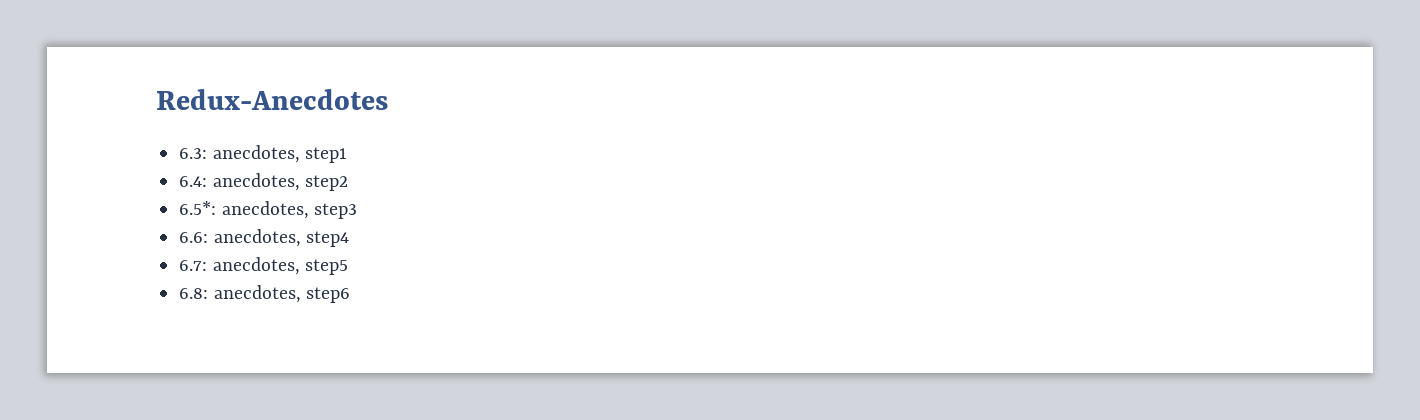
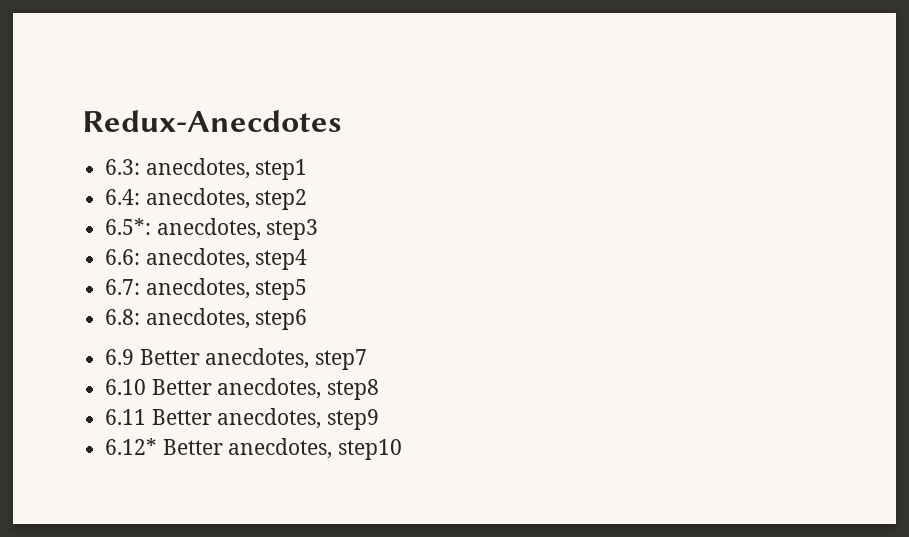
(351, 295) none -> [105,348,368,370] [105,378,380,400] [105,408,380,430] [105,438,403,460] // 6.9 Better anecdotes, step7 // 6.10 Better anecdotes, step8 // 6.11 Better anecdotes, step9 // 6.12* Better anecdotes, step10

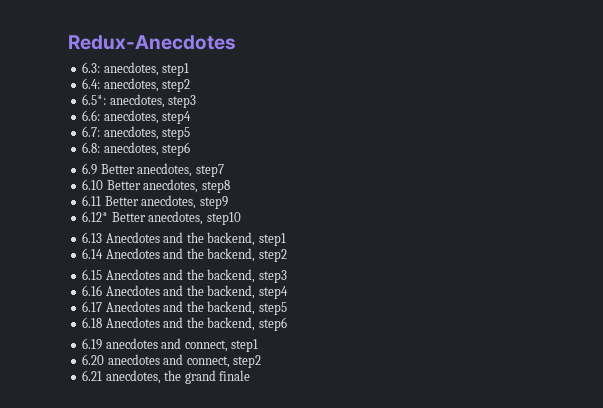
(403, 449) none -> [82,232,286,246] [82,248,287,262] [82,269,287,283] [82,285,288,299] [82,301,287,315] [82,317,287,331] [82,338,259,352] [82,354,262,368] [82,370,251,384] // 6.13 Anecdotes and the backend, step1 // 6.14 Anecdotes and the backend, step2 // 6.15 Anecdotes and the backend, step3 // 6.16 Anecdotes and the backend, step4 // 6.17 Anecdotes and the backend, step5 // 6.18 Anecdotes and the backend, step6 // 6.19 anecdotes and connect, step1 // 6.20 anecdotes and connect, step2 // 6.21 anecdotes, the grand finale

